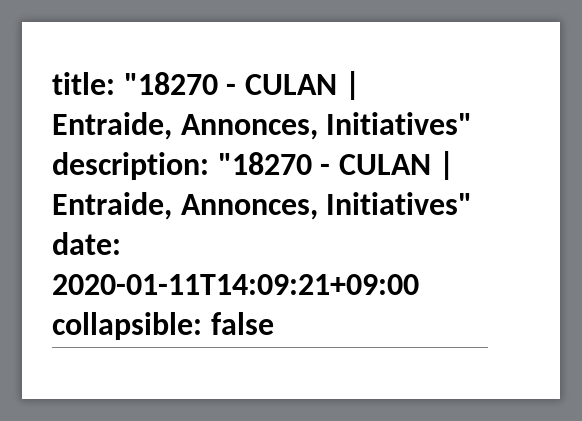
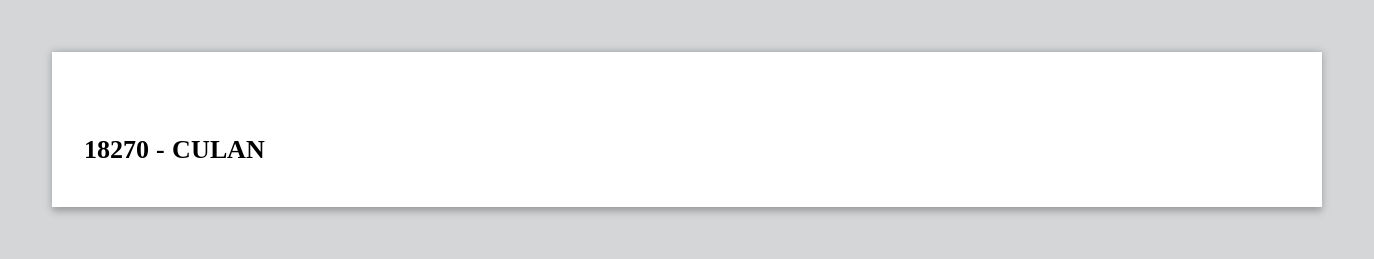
[52,71,361,100] [52,112,473,140] [52,151,455,180] [52,192,473,220] [52,232,121,255] [52,274,419,295] [52,312,274,340] title: "18270 - CULAN | Entraide, Annonces, Initiatives" description: "18270 - CULAN | Entraide, Annonces, Initiatives" date: 2020-01-11T14:09:21+09:00 collapsible: false -> [84,141,266,158] 18270 - CULAN

